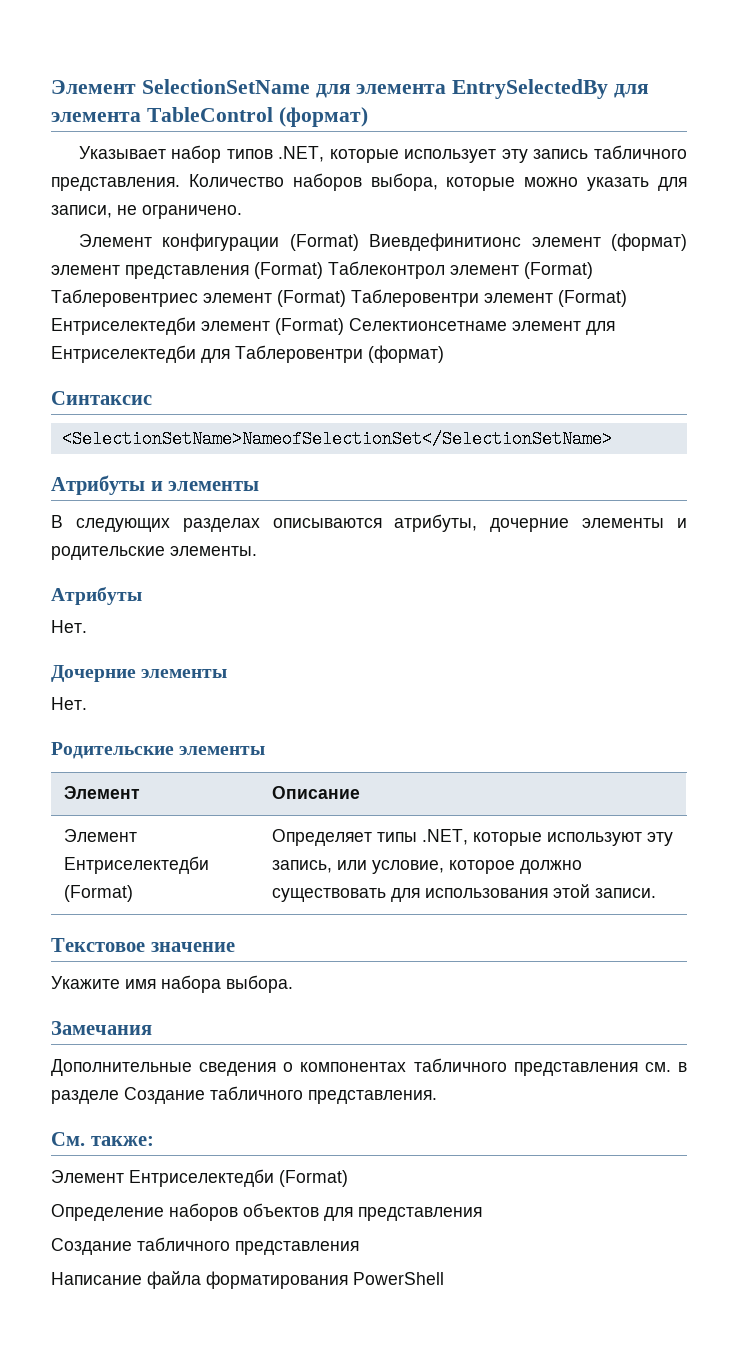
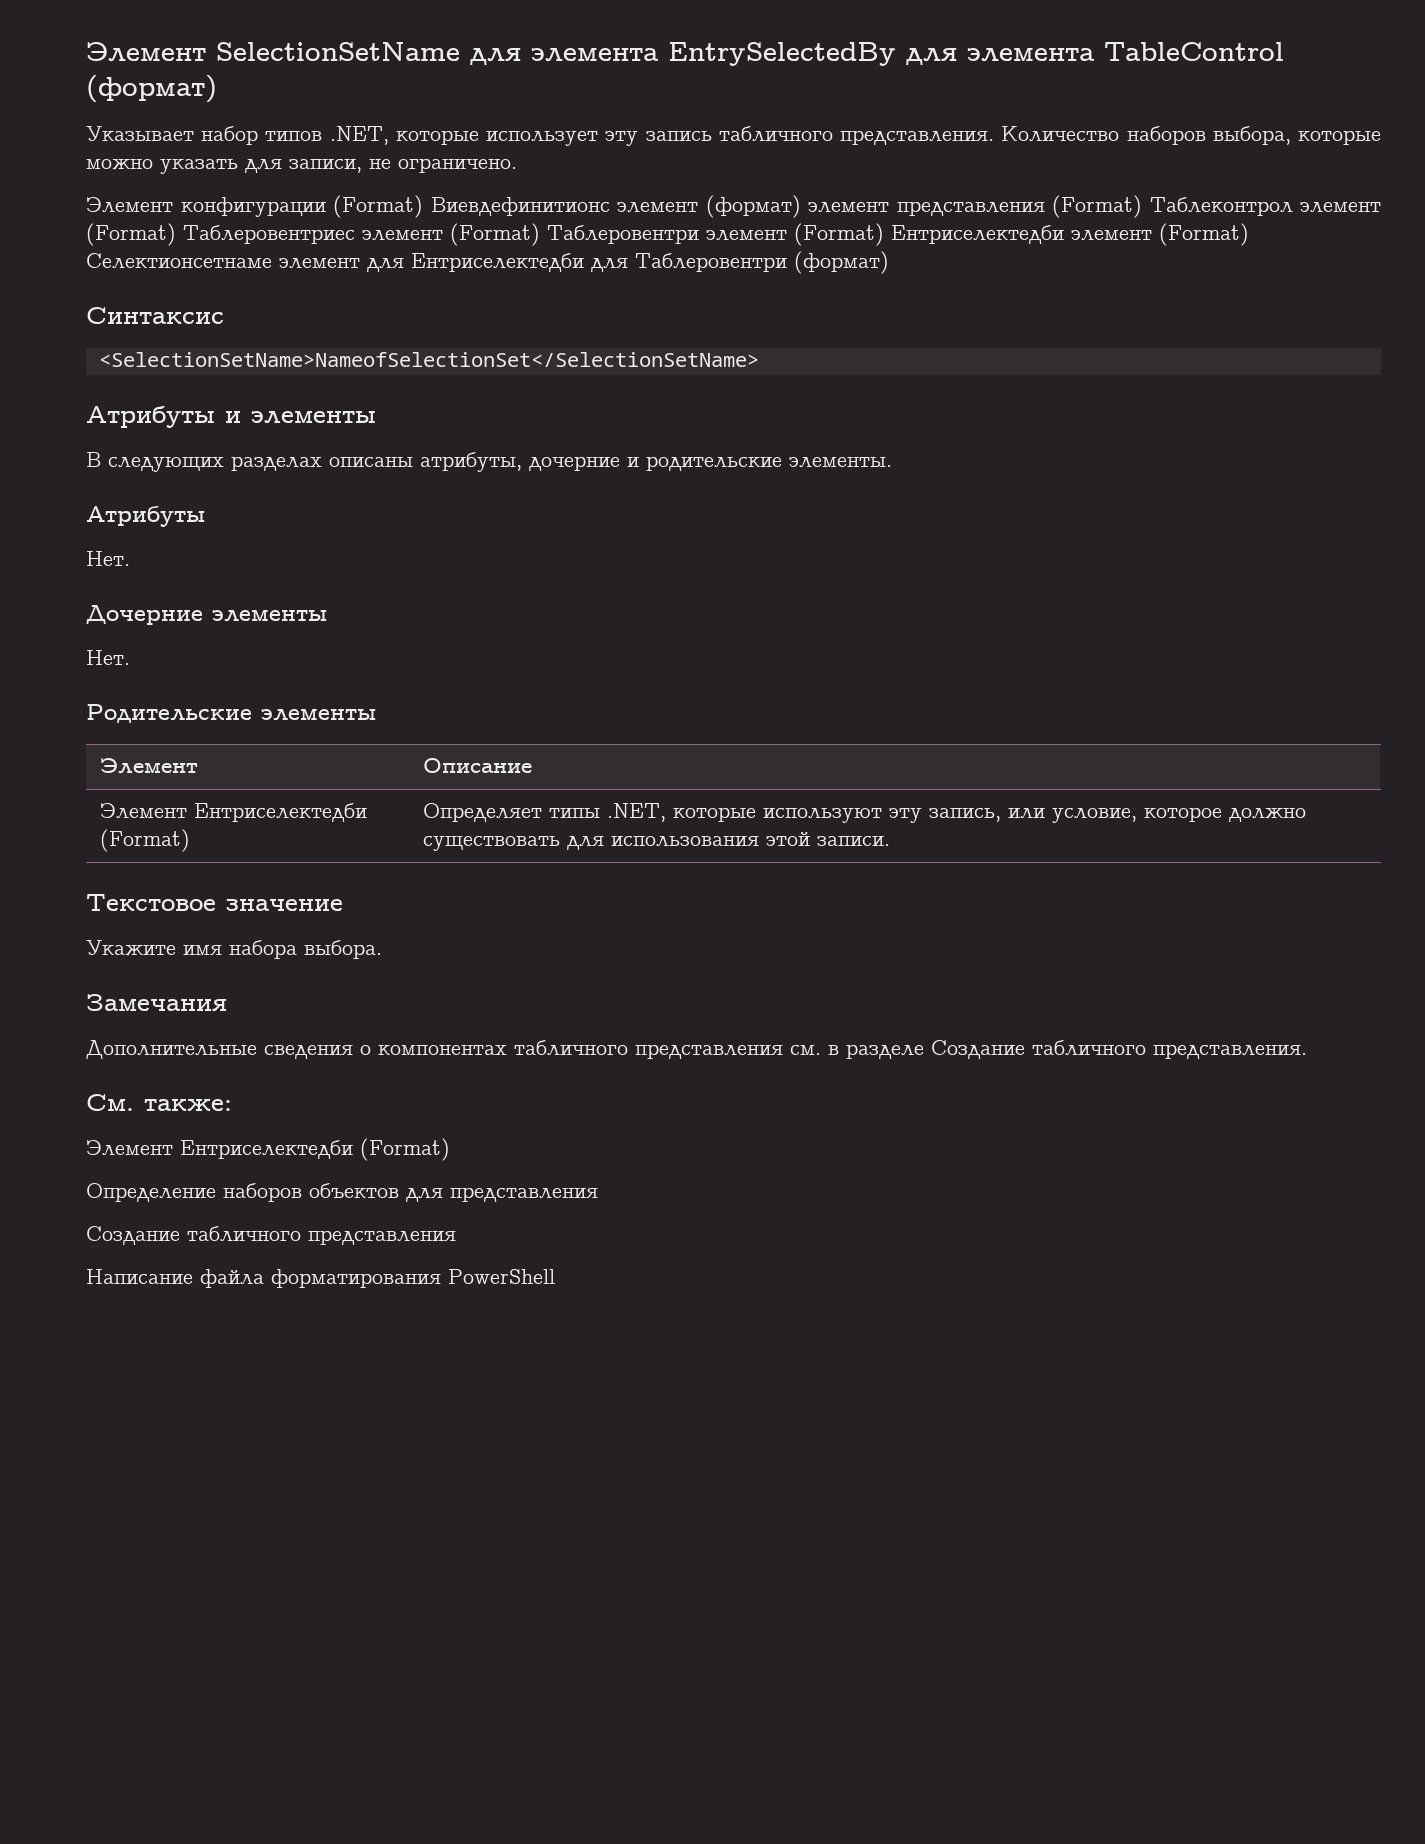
[272,518,382,528] описываются -> [329,457,413,467] описаны
[582,518,665,528] элементы -> (620, 463) none

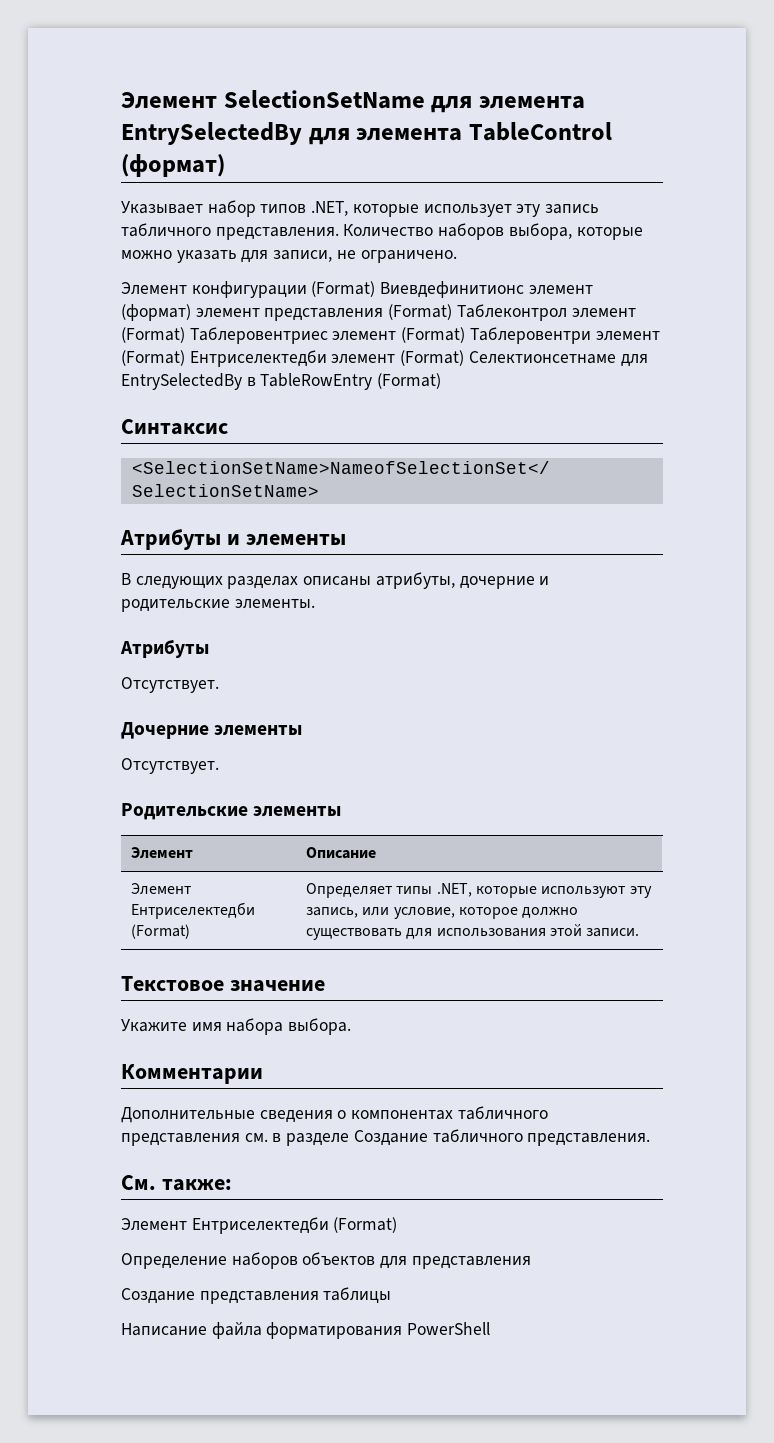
[279,251,889,274] элемент для Ентриселектедби для Таблеровентри (формат) -> [620,354,648,367] [121,373,442,390] для EntrySelectedBy в TableRowEntry (Format)
[86,551,130,566] Нет. -> [121,677,219,693] Отсутствует.
[86,650,130,665] Нет. -> [121,758,219,774] Отсутствует.
[86,994,227,1011] Замечания -> [121,1064,263,1084] Комментарии
[187,1226,456,1245] табличного представления -> [199,1287,392,1304] представления таблицы

